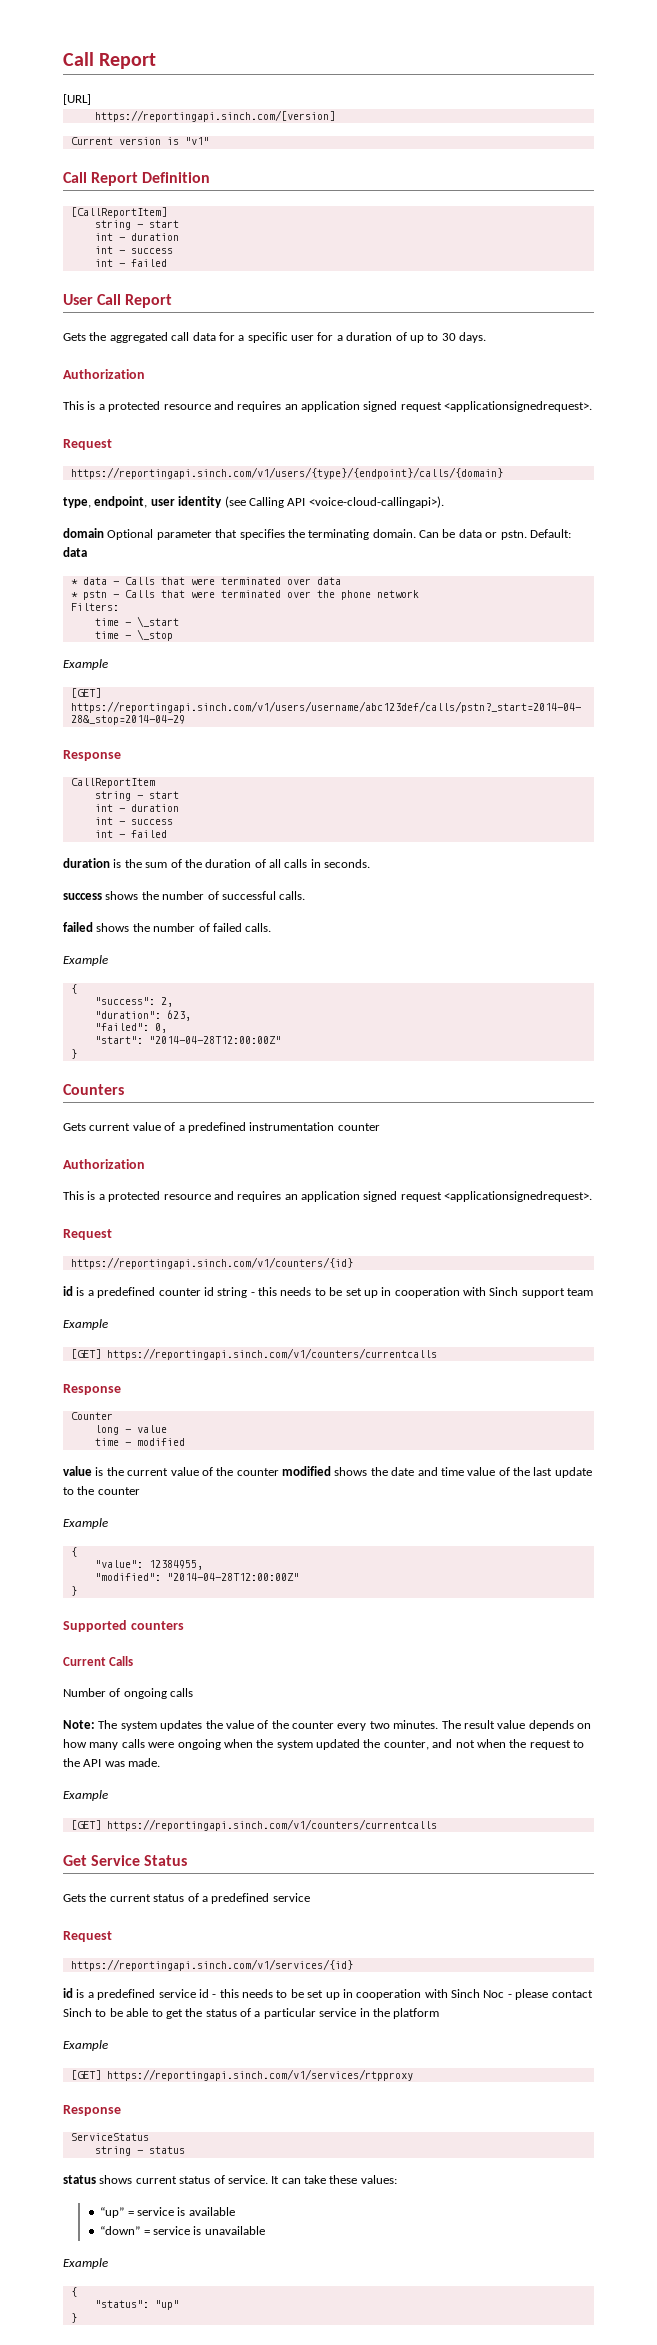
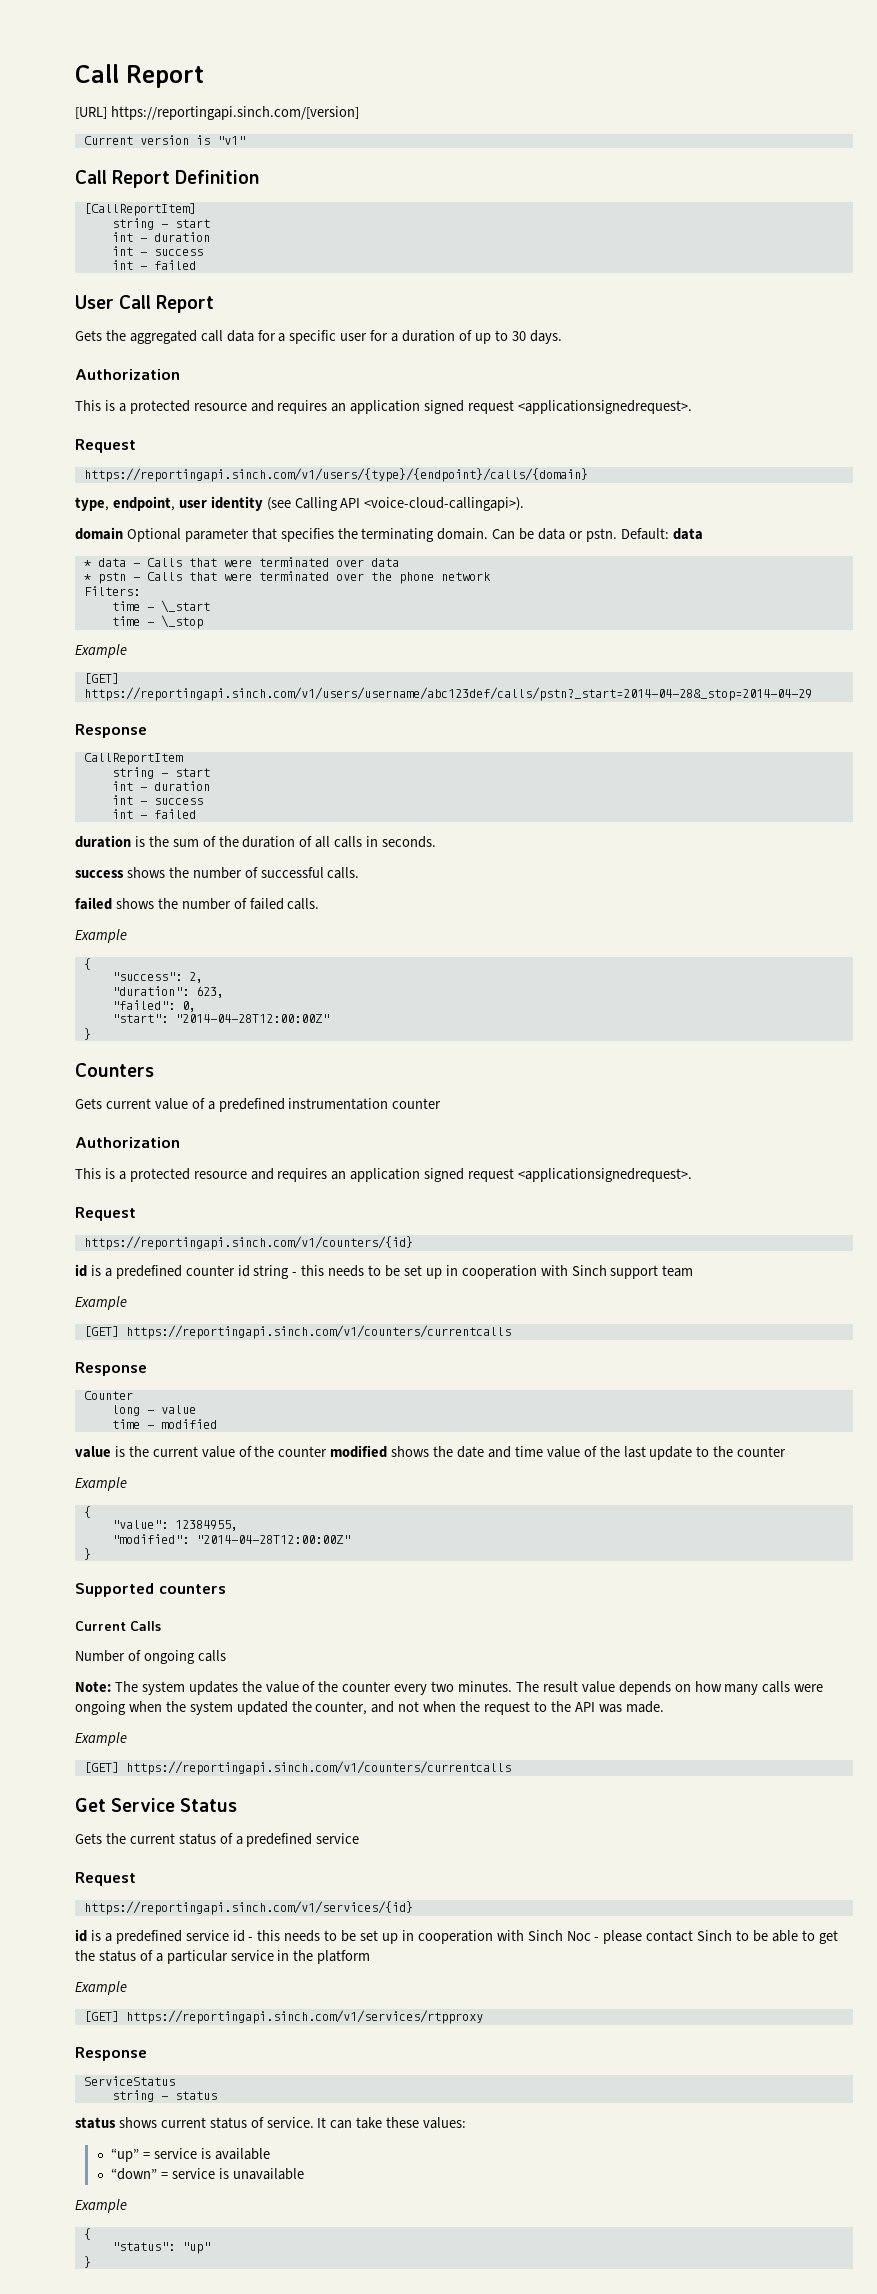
(91, 99) // -> (107, 113) none

